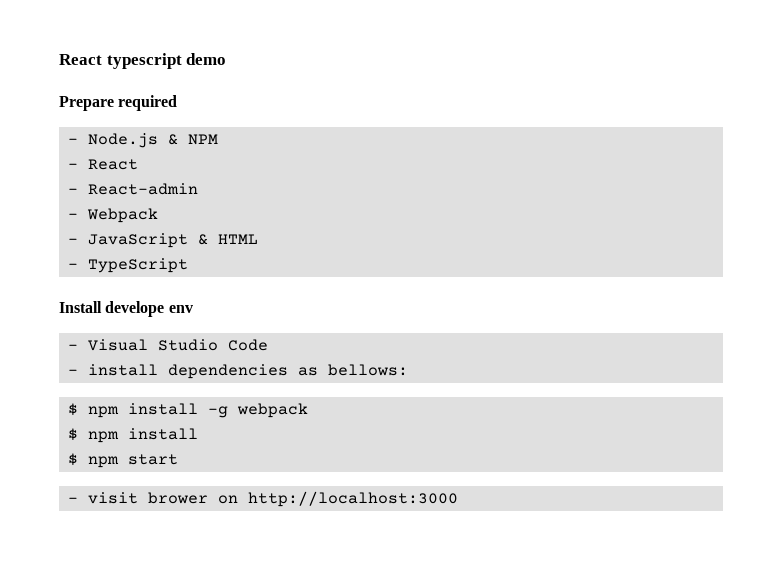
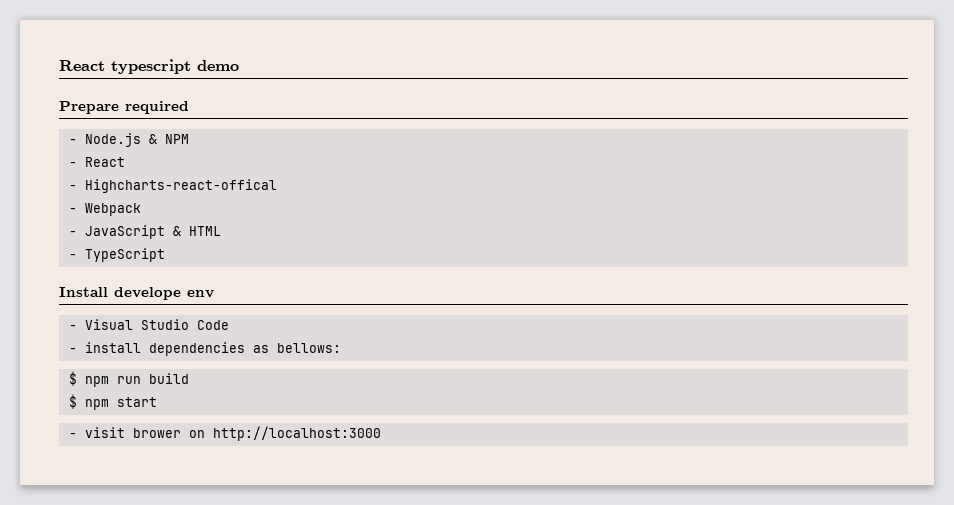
[87,183,198,195] React-admin -> [84,179,277,193] Highcharts-react-offical
[127,403,308,418] [67,428,198,443] install -g webpack // $ npm install -> [116,373,189,384] run build

